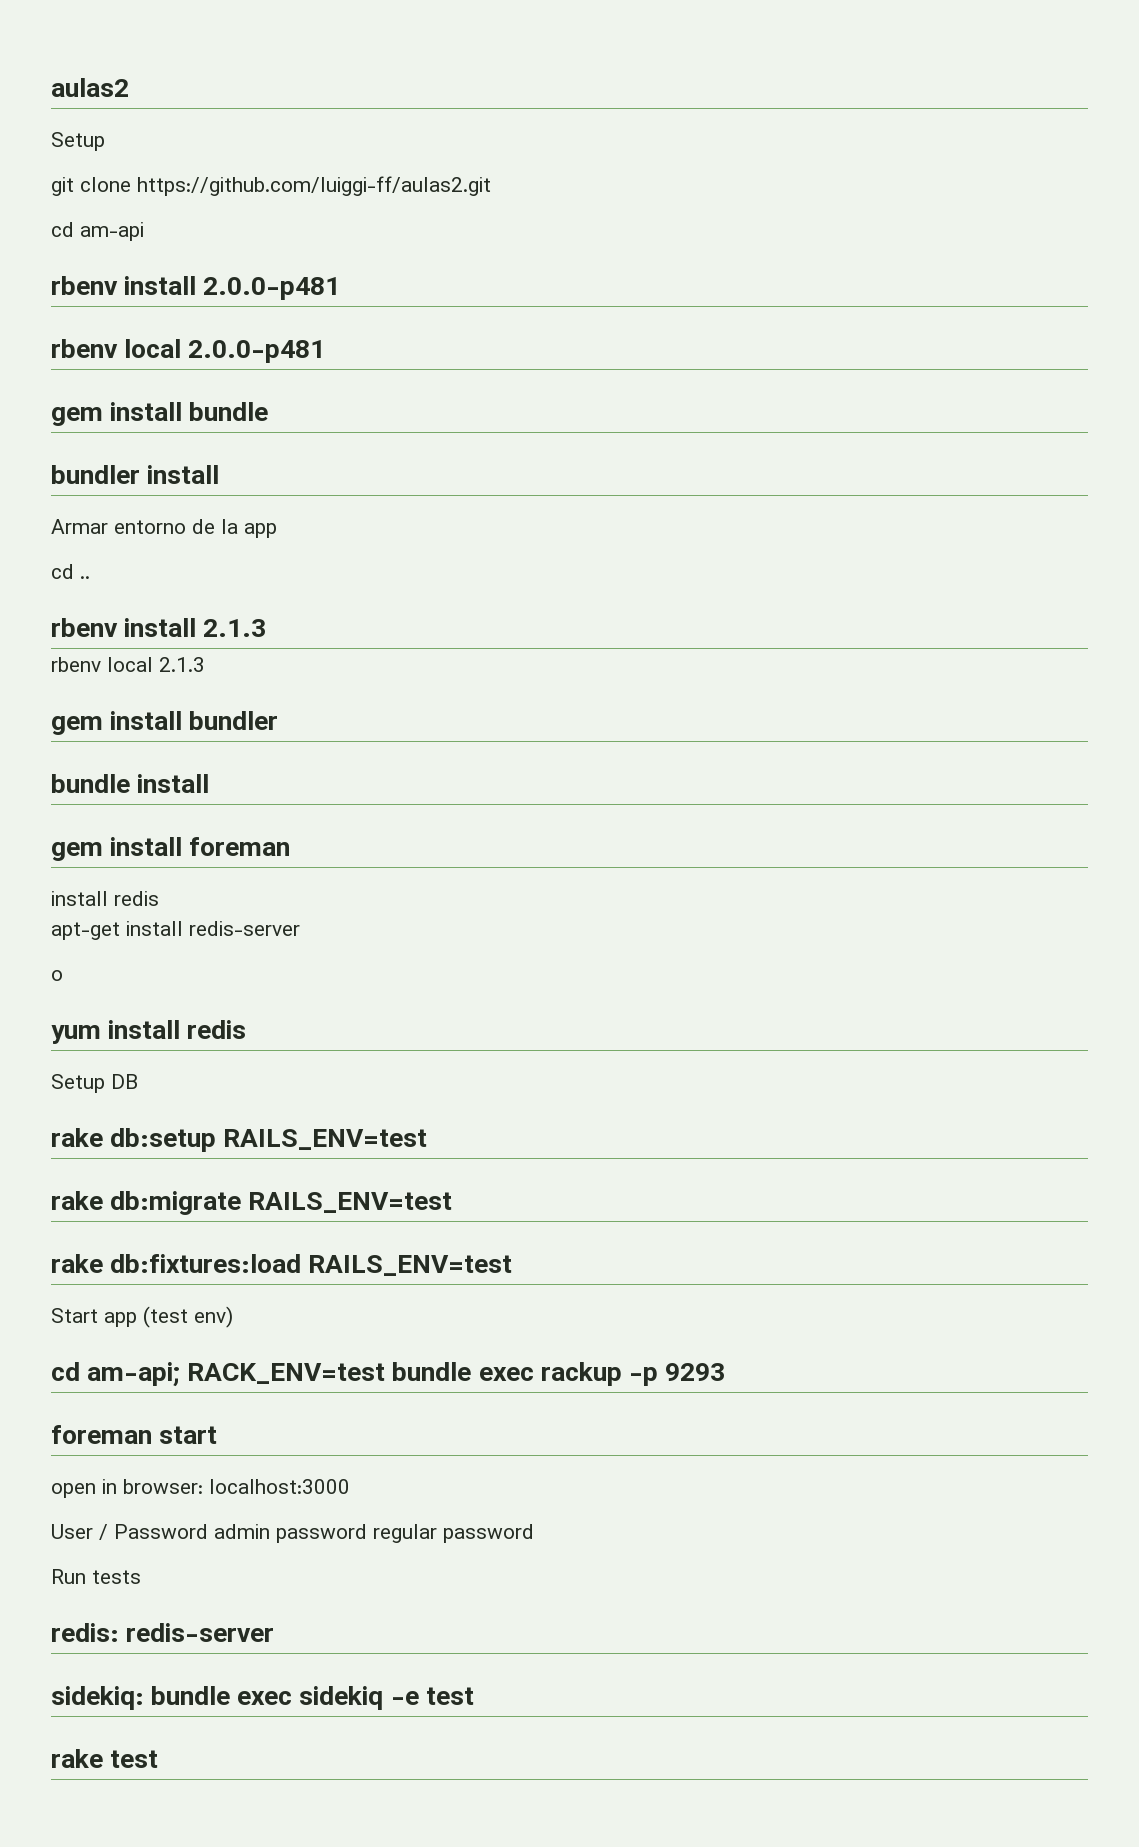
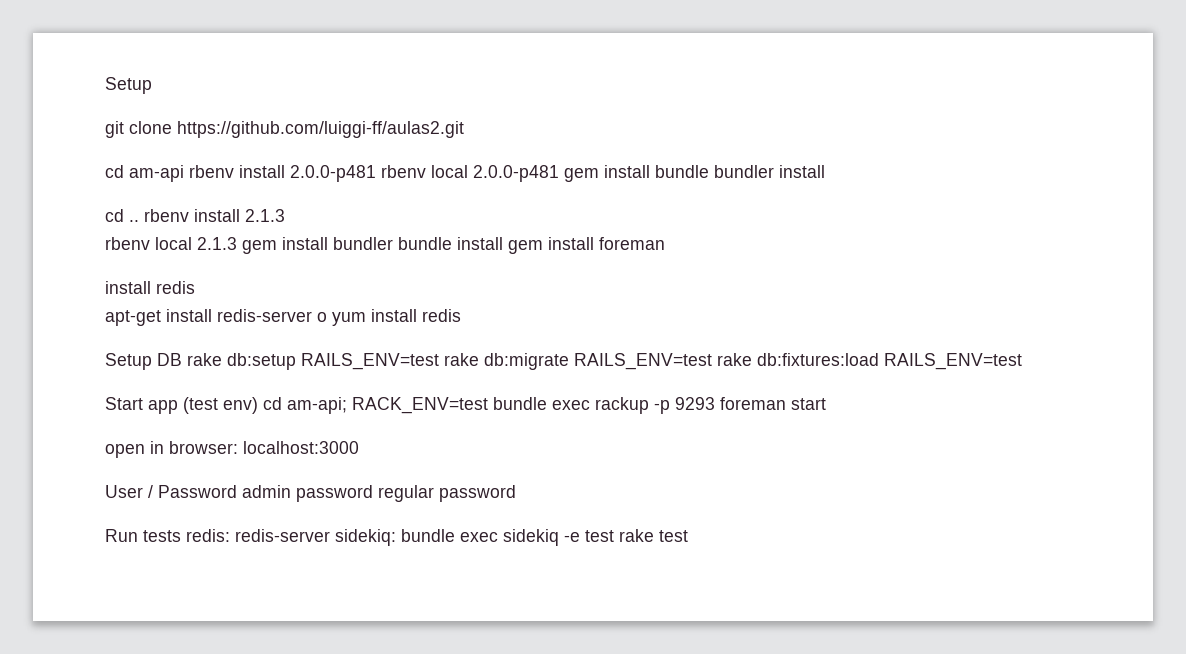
[51,78,129,97] aulas2 // -> (105, 85) none
(144, 231) // -> (184, 173) none
(341, 288) // -> (376, 173) none
(326, 351) // -> (559, 173) none
(269, 411) // -> (709, 171) none
[51,519,277,538] // Armar entorno de la app -> (825, 171) none
(90, 577) // -> (139, 221) none
(205, 664) // -> (237, 243) none
(279, 720) // -> (393, 243) none
(210, 783) // -> (503, 243) none
(300, 928) // -> (312, 315) none
(63, 975) // -> (327, 317) none
(138, 1081) // -> (182, 359) none
(428, 1139) // -> (439, 361) none
(453, 1202) // -> (712, 361) none
(233, 1317) // -> (258, 405) none
(726, 1372) // -> (715, 403) none
(141, 1577) // -> (181, 536) none
(275, 1632) // -> (330, 535) none
(474, 1696) // -> (614, 536) none

